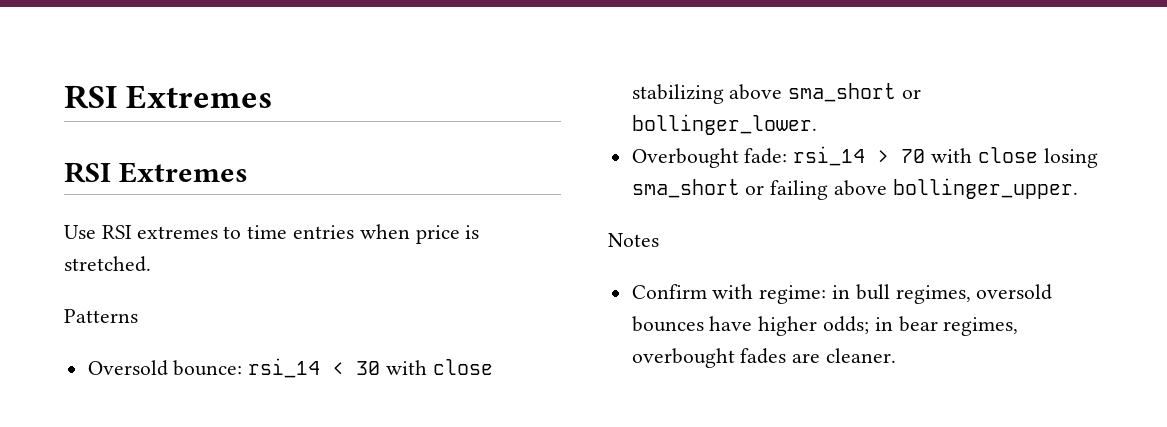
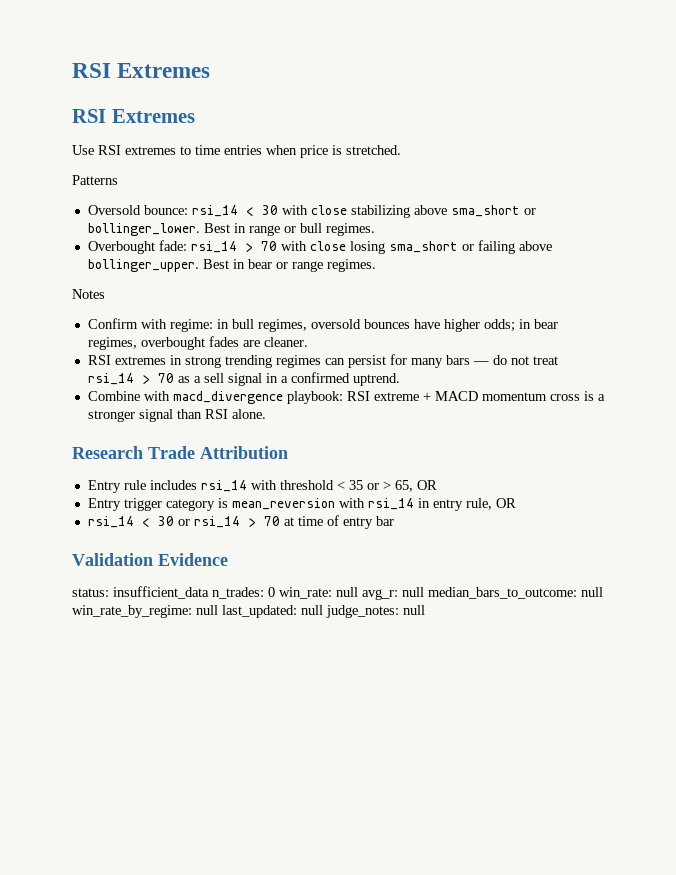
(817, 124) none -> [203,223,375,236] Best in range or bull regimes.
(1078, 188) none -> [202,259,376,272] Best in bear or range regimes.
(897, 355) none -> [87,354,558,368] [87,372,400,386] [87,391,605,404] [87,409,266,422] [72,446,288,459] [87,480,437,493] [87,498,516,511] [87,515,394,529] [72,553,228,566] [72,586,603,600] [72,605,425,618] // RSI extremes in strong trending regimes can persist for many bars — do not treat rsi_14 > 70 as a sell signal in a confirmed uptrend. // Combine with macd_divergence playbook: RSI extreme + MACD momentum cross is a stronger signal than RSI alone. // Research Trade Attribution // Entry rule includes rsi_14 with threshold < 35 or > 65, OR // Entry trigger category is mean_reversion with rsi_14 in entry rule, OR // rsi_14 < 30 or rsi_14 > 70 at time of entry bar // Validation Evidence // status: insufficient_data n_trades: 0 win_rate: null avg_r: null median_bars_to_outcome: null win_rate_by_regime: null last_updated: null judge_notes: null

